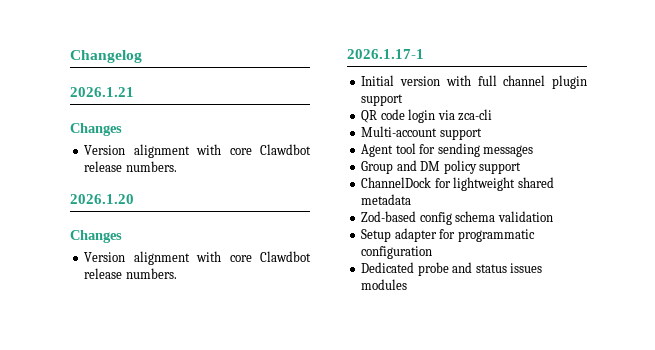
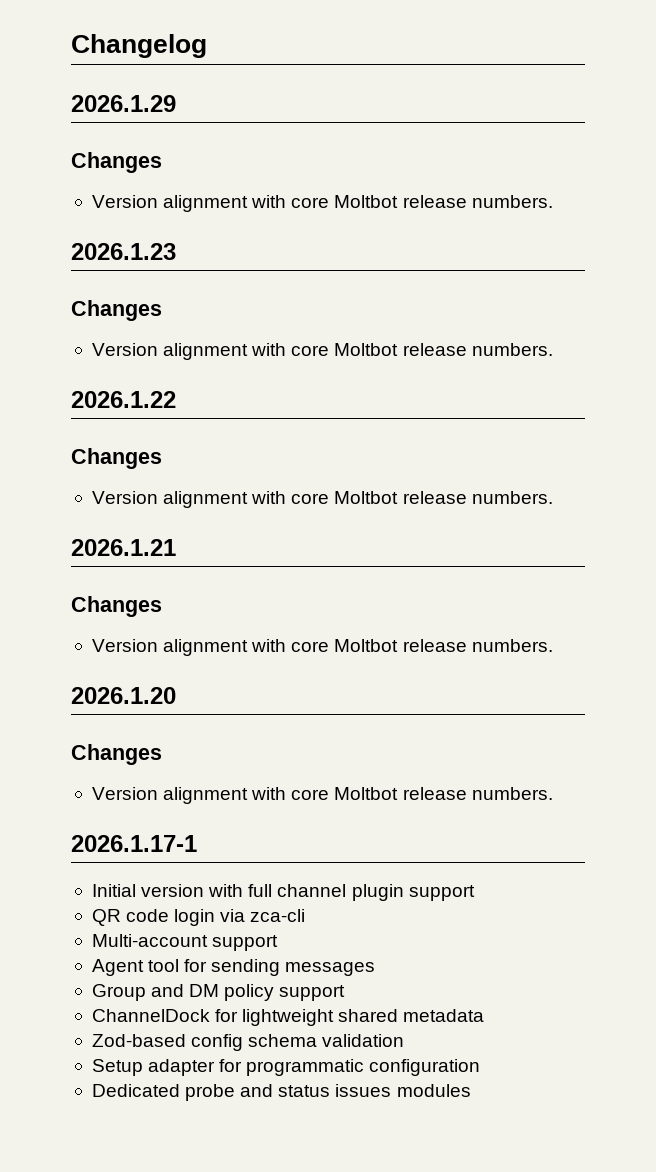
(142, 56) none -> [71,95,176,112] [71,152,162,173] [91,195,553,212] [71,243,176,260] [71,300,162,321] [91,343,553,360] [71,391,176,408] [71,448,162,469] [91,491,553,508] // 2026.1.29 // Changes // Version alignment with core Moltbot release numbers. // 2026.1.23 // Changes // Version alignment with core Moltbot release numbers. // 2026.1.22 // Changes // Version alignment with core Moltbot release numbers.
[260,144,311,155] Clawdbot -> [334,639,399,652] Moltbot
[260,251,311,262] Clawdbot -> [334,787,399,800] Moltbot

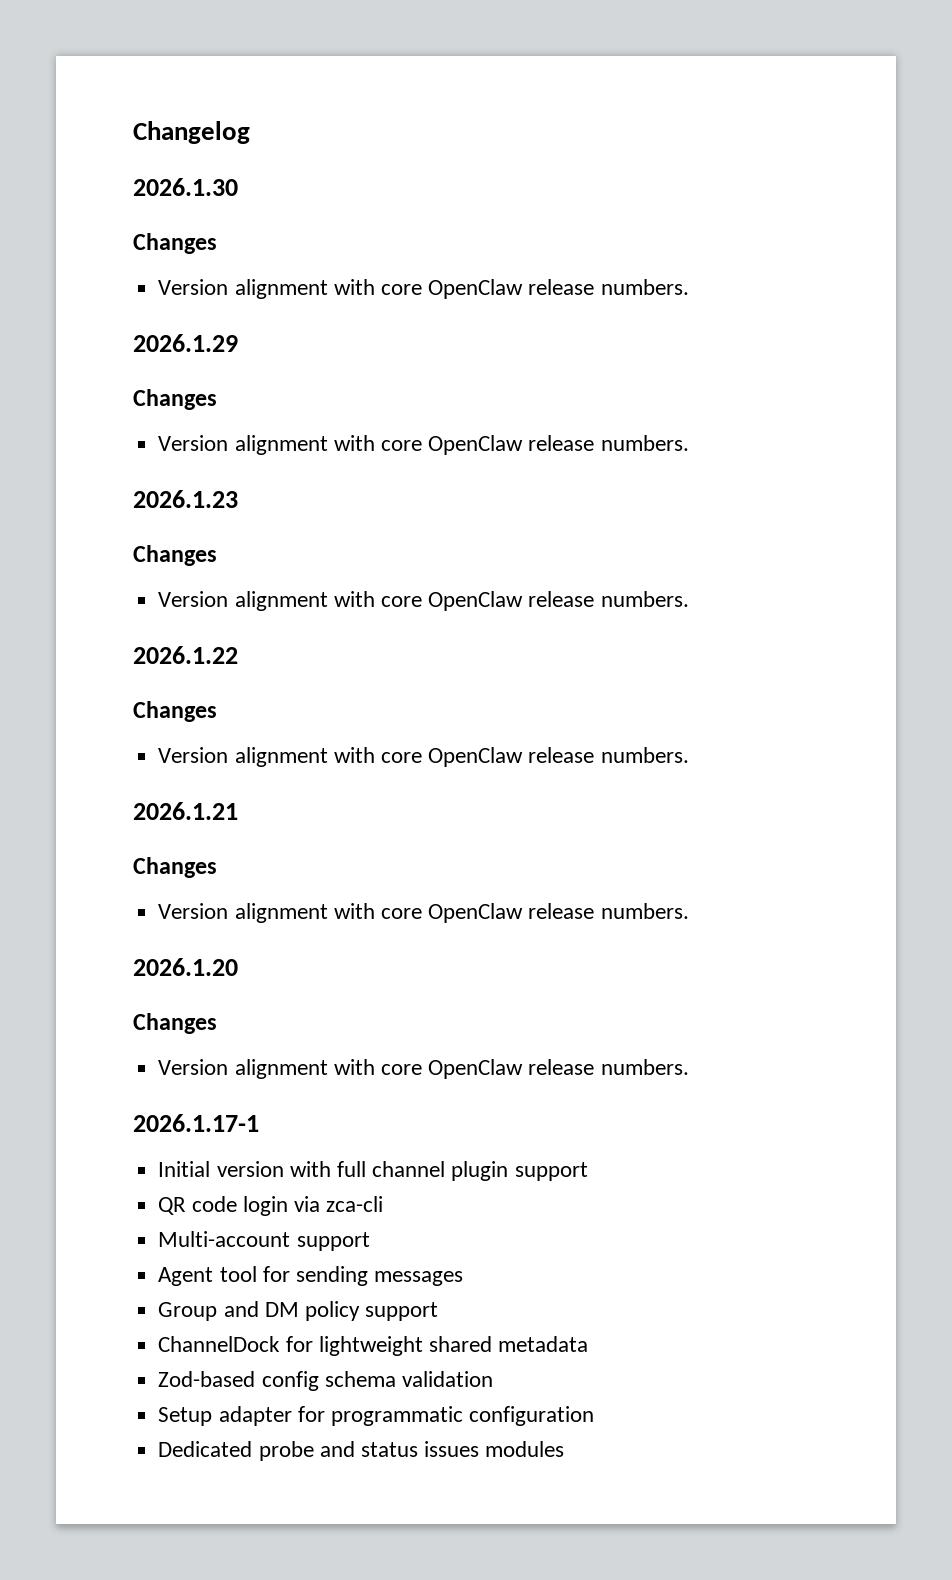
(207, 46) none -> [133,178,238,196] [133,233,217,254] [158,279,689,299] // 2026.1.30 // Changes // Version alignment with core OpenClaw release numbers.
[334,195,399,208] Moltbot -> [428,435,524,455] OpenClaw
[334,343,399,356] Moltbot -> [428,591,524,611] OpenClaw
[334,491,399,504] Moltbot -> [428,747,524,767] OpenClaw
[334,639,399,652] Moltbot -> [428,903,524,923] OpenClaw
[334,787,399,800] Moltbot -> [428,1059,524,1079] OpenClaw

